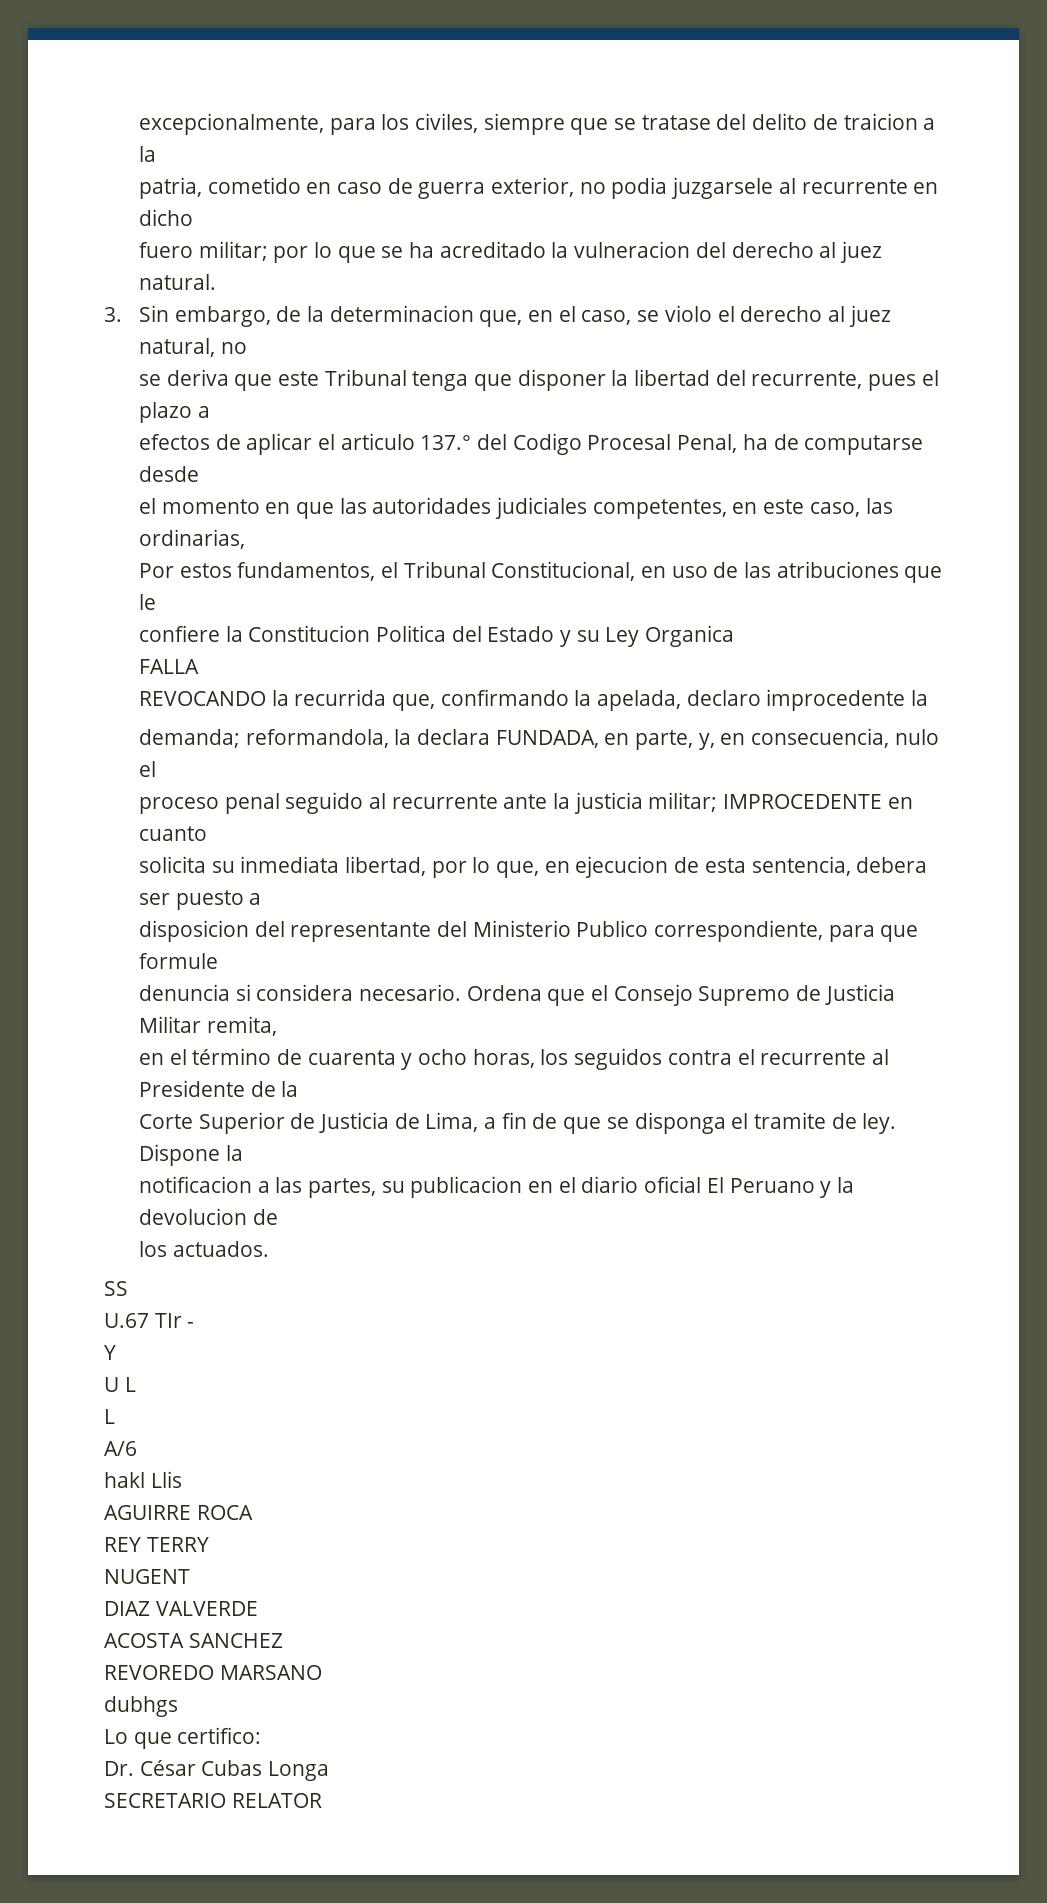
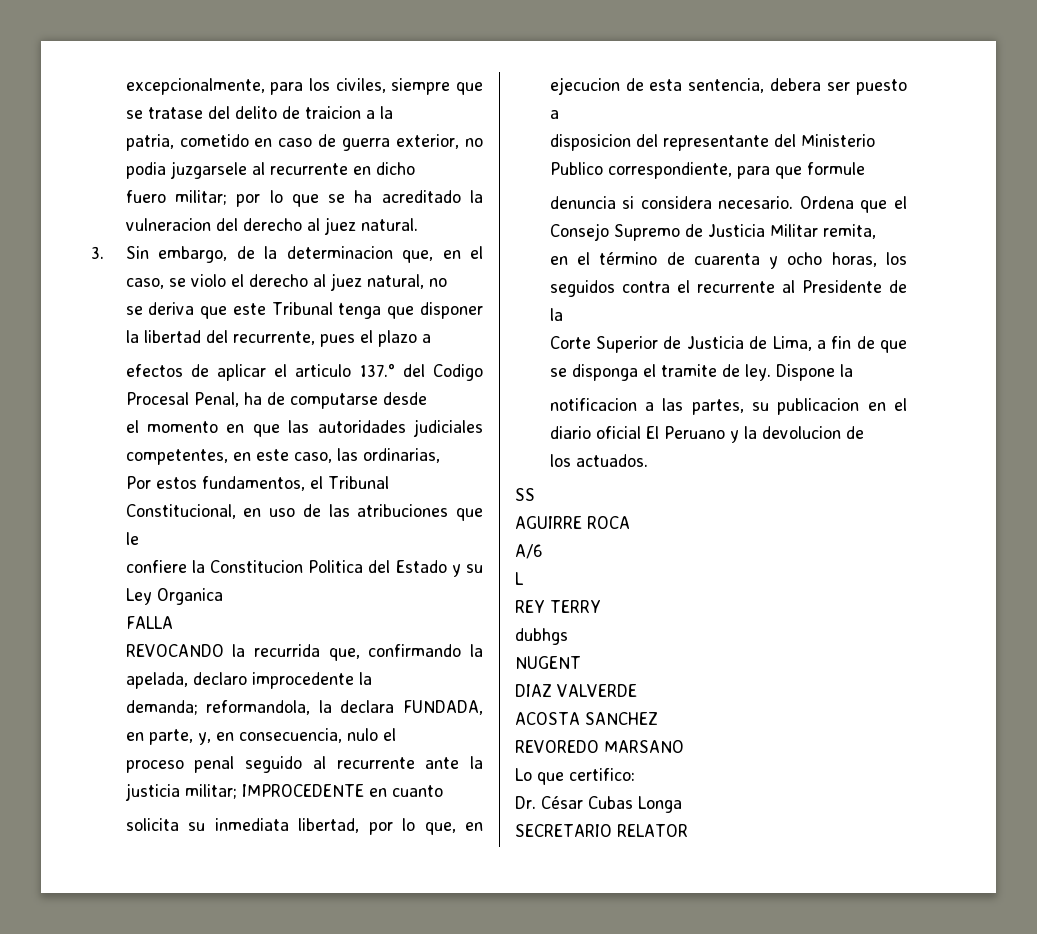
[104,1313,195,1328] [104,1345,116,1360] [104,1377,136,1392] [104,1409,115,1424] [104,1441,137,1456] [104,1471,182,1488] [104,1505,253,1520] U.67 TIr - // Y // U L // L // A/6 // hakl Llis // AGUIRRE ROCA -> [515,516,630,529] [515,544,543,559] [515,572,524,585] AGUIRRE ROCA // A/6 // L
(209, 1544) none -> [515,628,568,645] // dubhgs
[104,1696,178,1717] // dubhgs -> (684, 746) none

